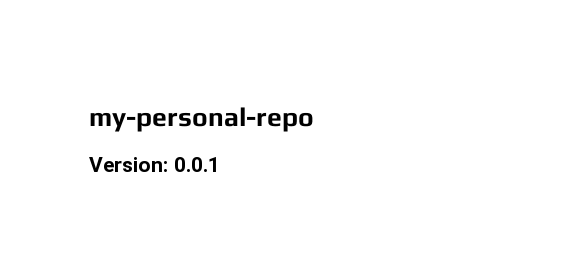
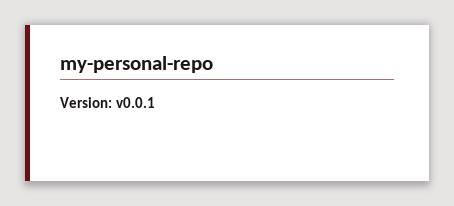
[173,157,220,172] 0.0.1 -> [115,97,155,108] v0.0.1

